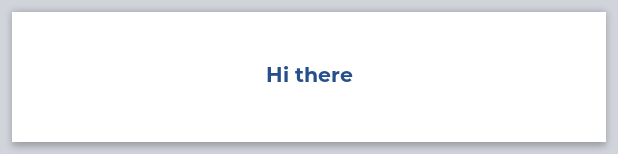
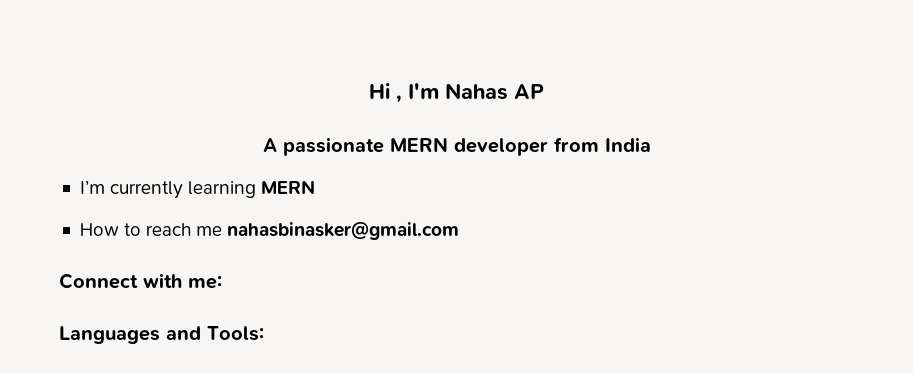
[295,67,353,82] there -> [396,83,544,103] [262,137,651,156] [79,180,316,199] [79,222,460,240] [59,273,222,289] [59,326,264,344] , I'm Nahas AP // A passionate MERN developer from India // I’m currently learning MERN // How to reach me nahasbinasker@gmail.com // Connect with me: // Languages and Tools:

